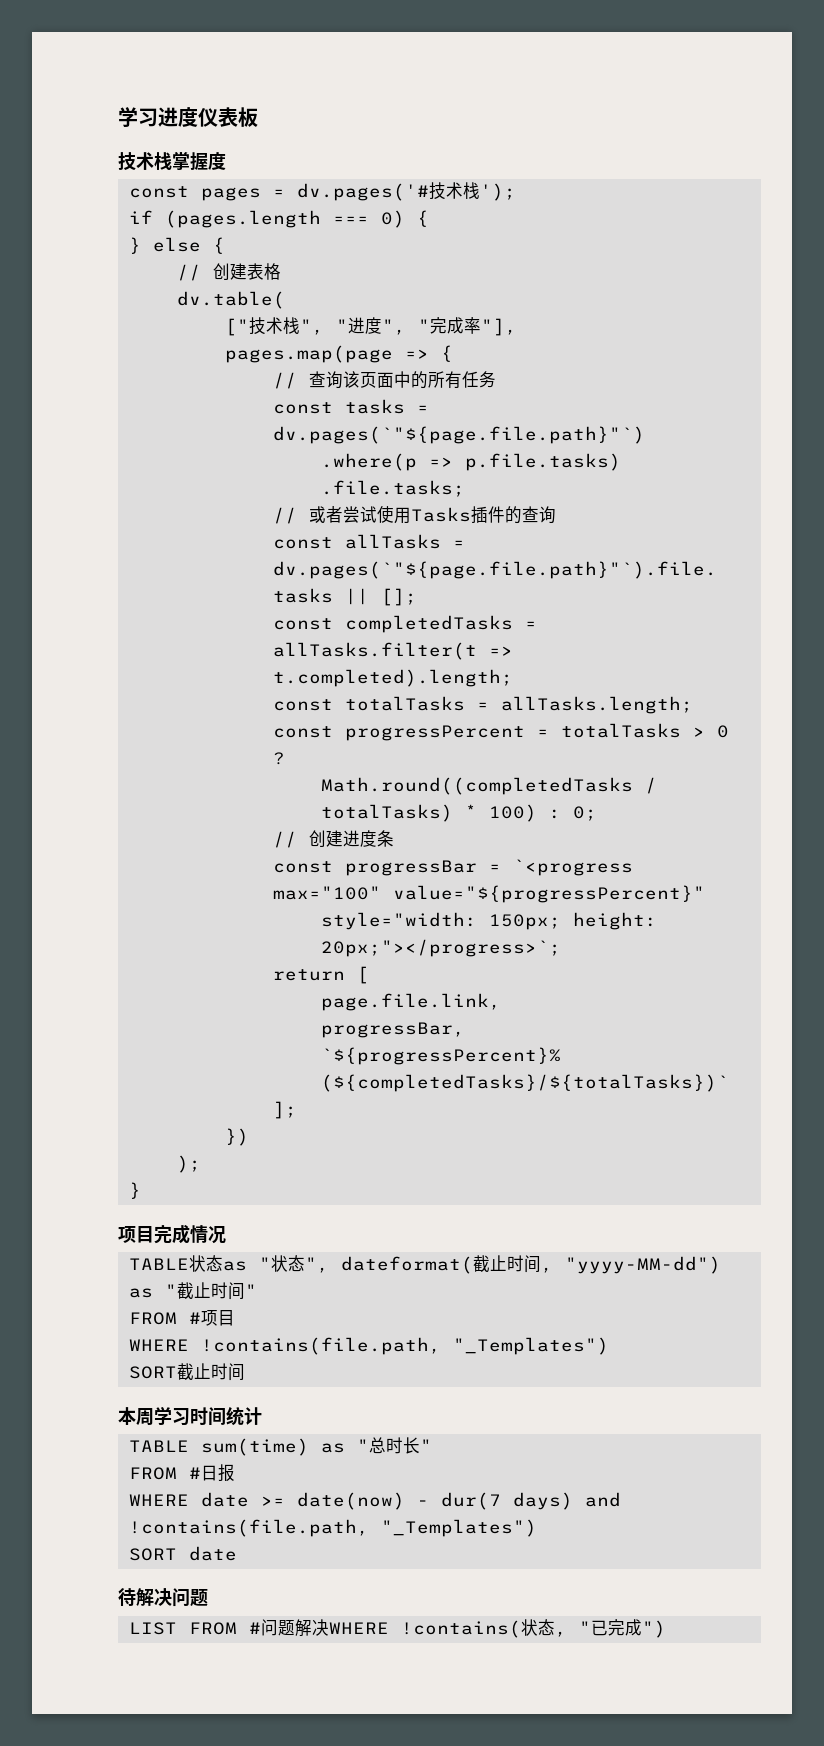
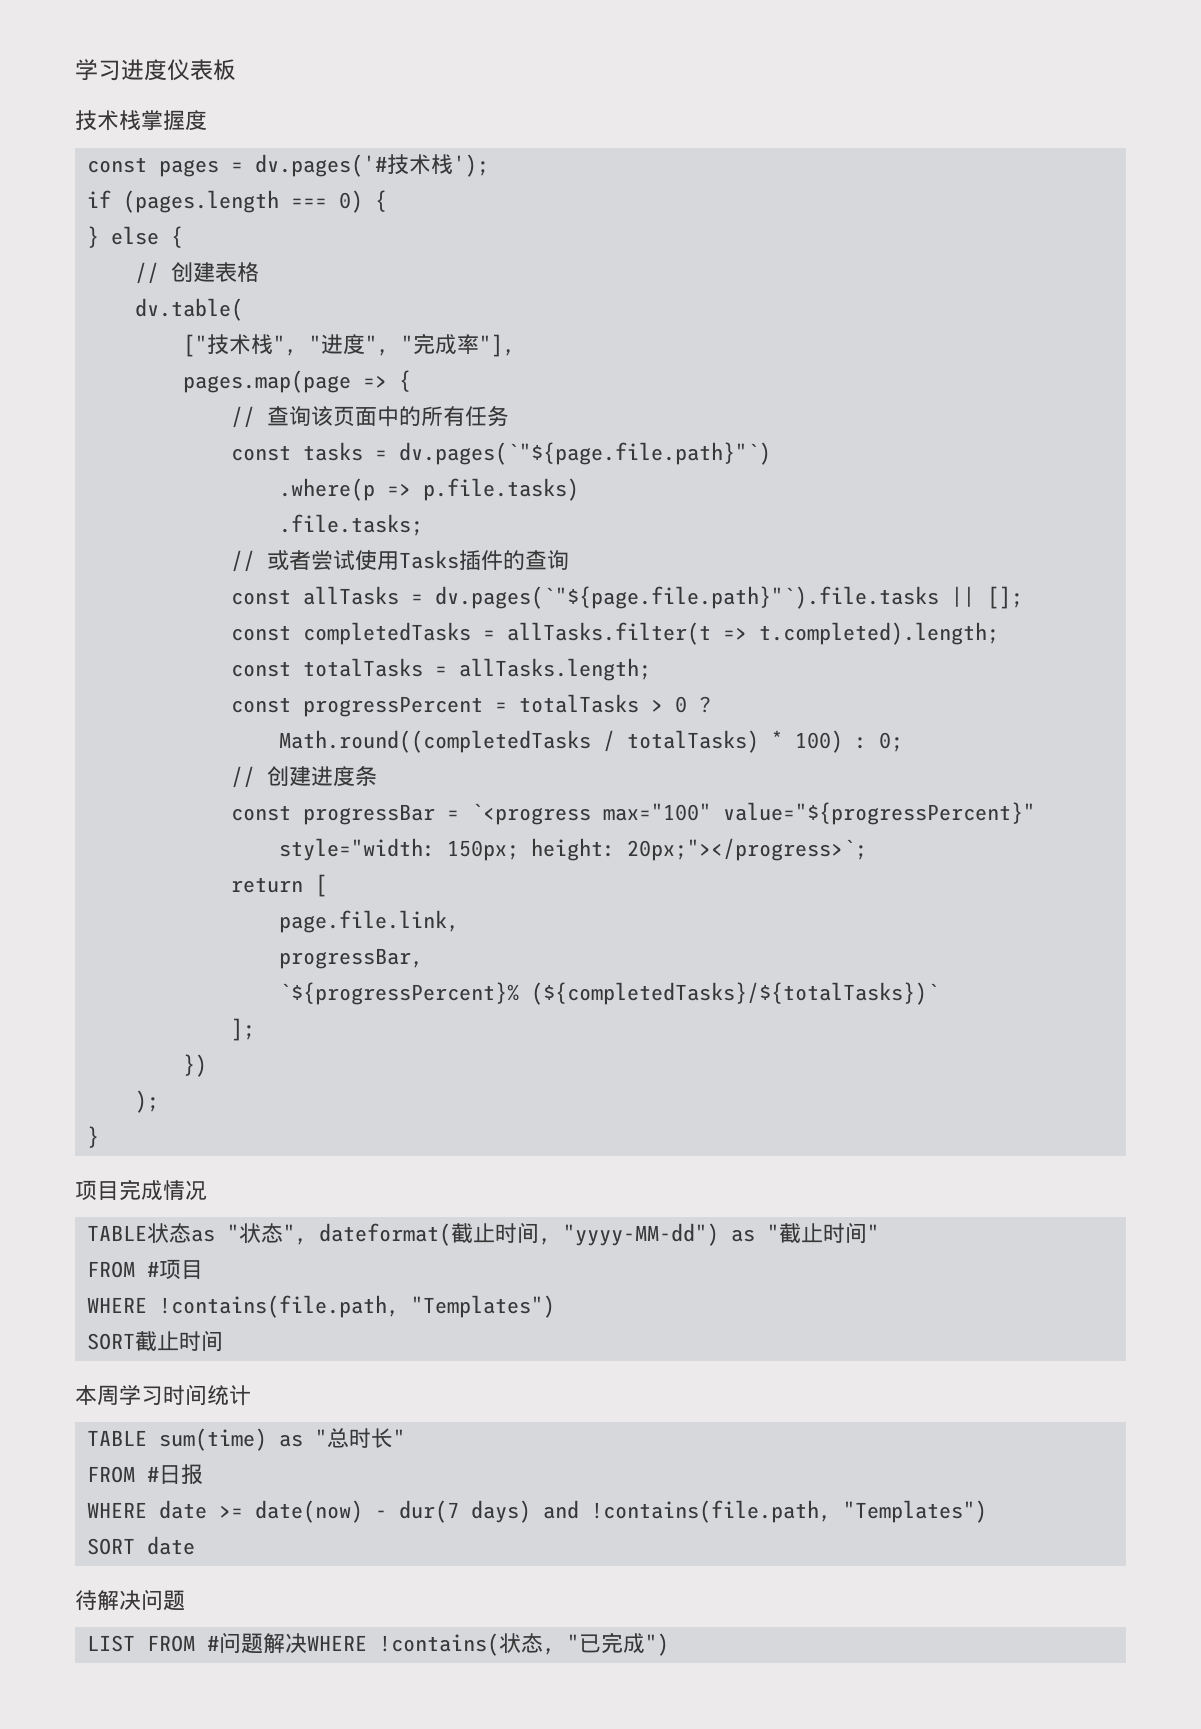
[452,1337,609,1355] "_Templates") -> [411,1295,556,1318] "Templates")
[380,1519,537,1537] "_Templates") -> [843,1500,988,1523] "Templates")

